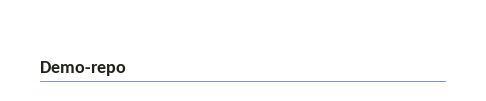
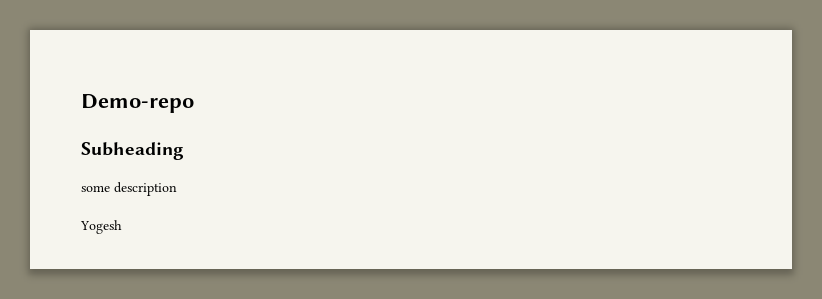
(126, 68) none -> [81,142,184,160] [81,182,177,196] [80,220,122,234] // Subheading // some description // Yogesh

